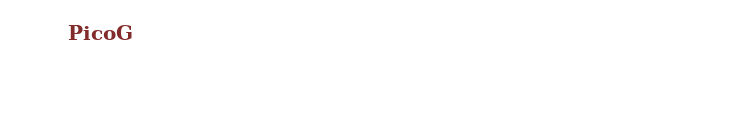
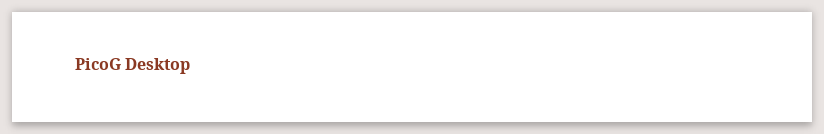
(133, 32) none -> [125,58,191,74] Desktop

